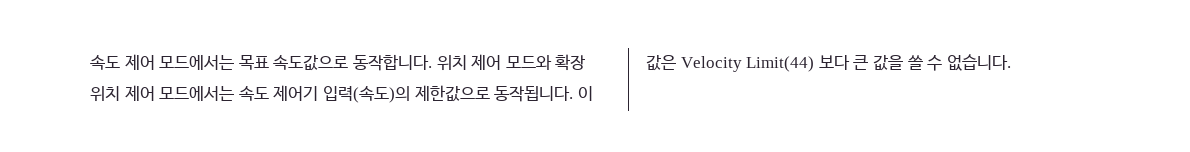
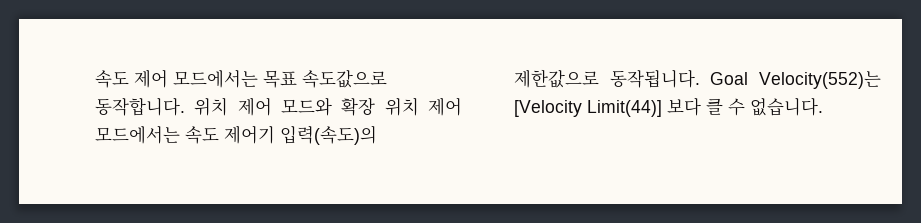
[577,86,593,101] [646,55,923,72] 이 값은 Velocity Limit(44) 보다 큰 값을 쓸 -> [710,71,881,89] [514,97,723,117] Goal Velocity(552)는 [Velocity Limit(44)] 보다 클

